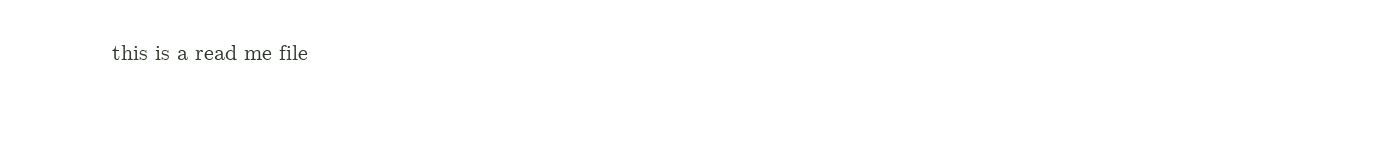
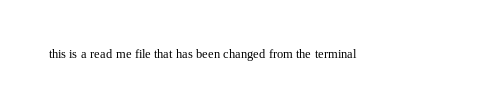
(308, 52) none -> [154,49,357,61] that has been changed from the terminal

